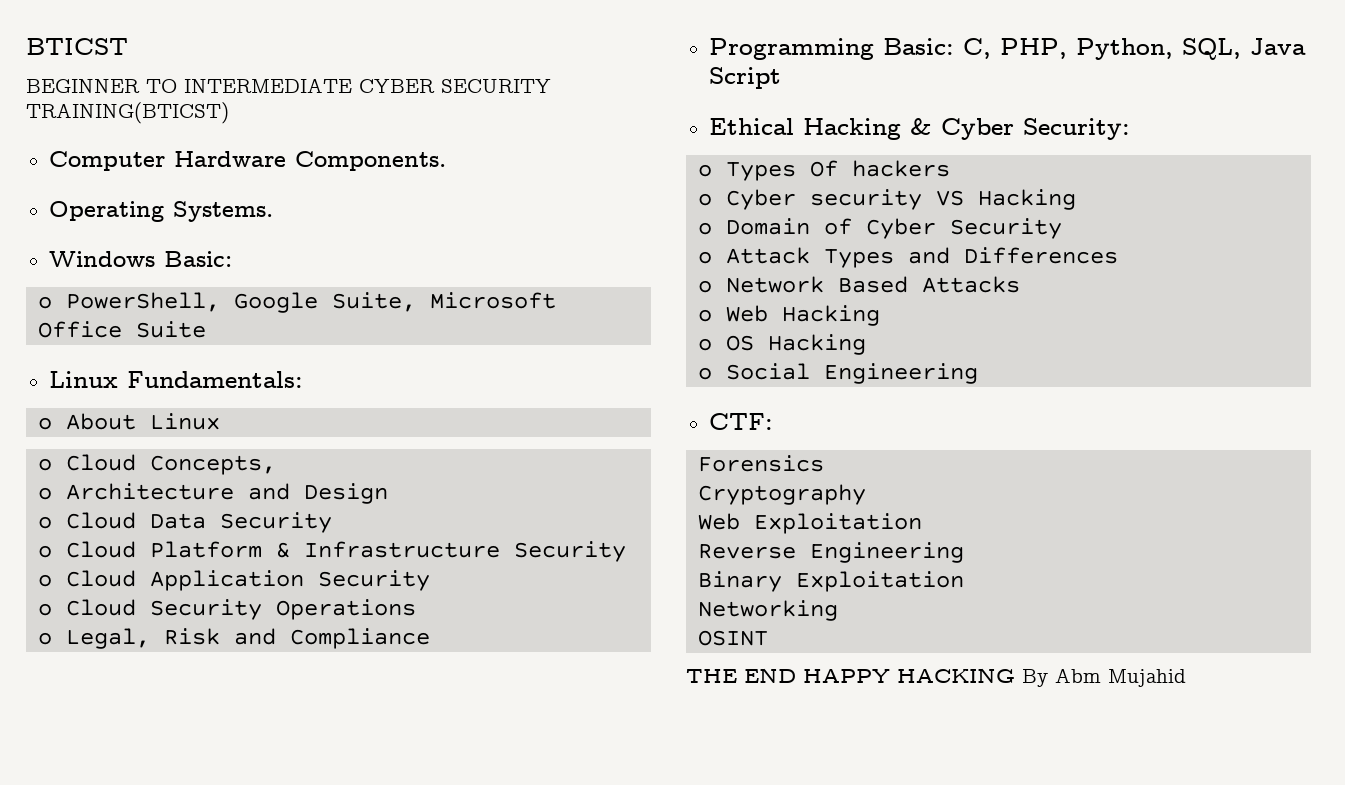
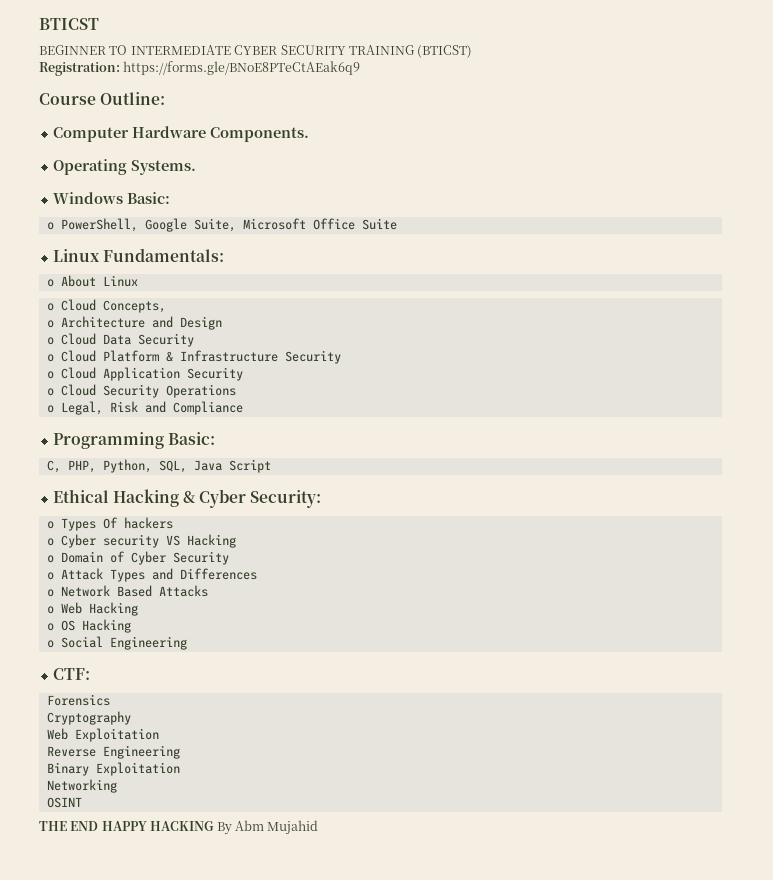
[26,102,229,124] TRAINING(BTICST) -> [348,45,473,58] [39,61,361,76] [39,92,166,105] TRAINING (BTICST) // Registration: https://forms.gle/BNoE8PTeCtAEak6q9 // Course Outline:
(954, 46) none -> (215, 438) //

